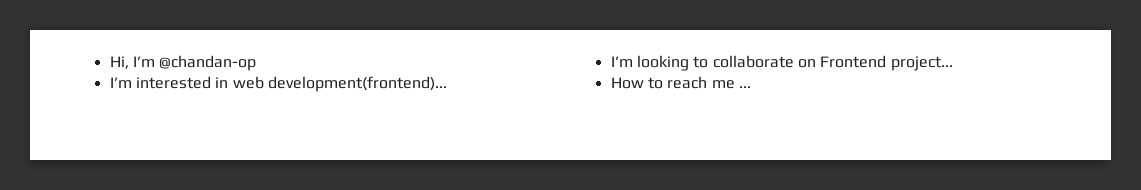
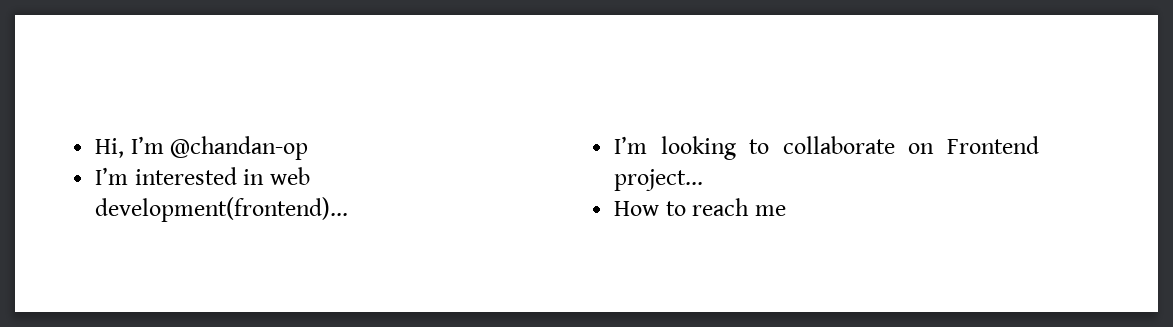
[738,86,751,88] ... -> (786, 210) none

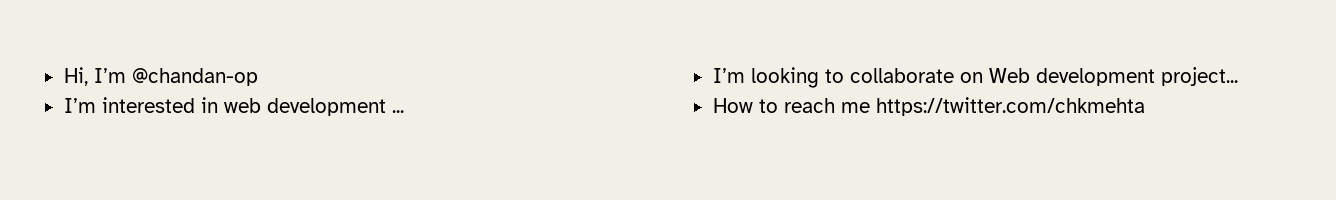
[95,197,349,222] development(frontend)... -> [266,98,404,116] development ...
[947,136,1039,154] Frontend -> [988,68,1155,86] Web development
(786, 210) none -> [875,97,1145,116] https://twitter.com/chkmehta

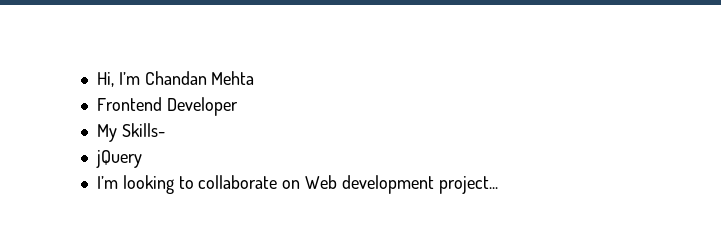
[131,68,258,86] [63,97,404,116] @chandan-op // I’m interested in web development ... -> [144,71,255,85] [96,97,238,116] [96,123,165,142] [95,150,142,168] Chandan Mehta // Frontend Developer // My Skills- // jQuery
[712,97,1145,116] // How to reach me https://twitter.com/chkmehta -> (498, 185) none

